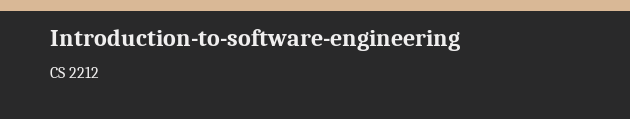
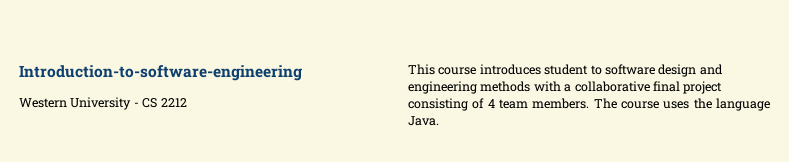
(460, 40) none -> [19,97,139,110] Western University -
(100, 72) none -> [408,64,723,77] [408,81,723,94] [408,98,770,111] [408,116,439,126] // This course introduces student to software design and engineering methods with a collaborative final project consisting of 4 team members. The course uses the language Java.

